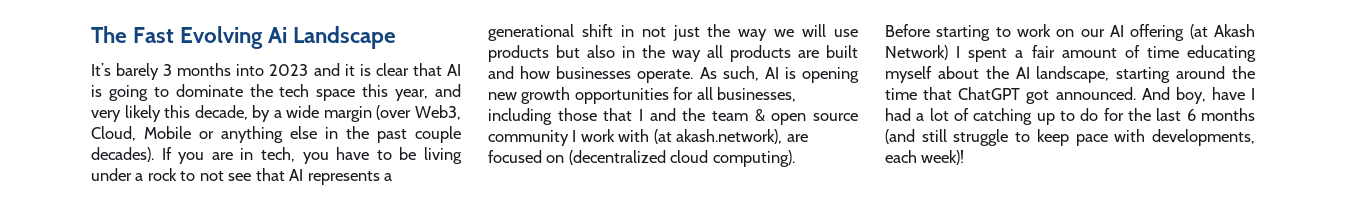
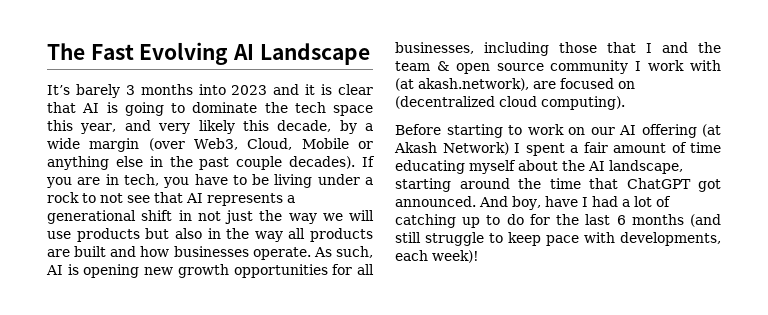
[268,27,288,43] Ai -> [233,44,255,60] AI

